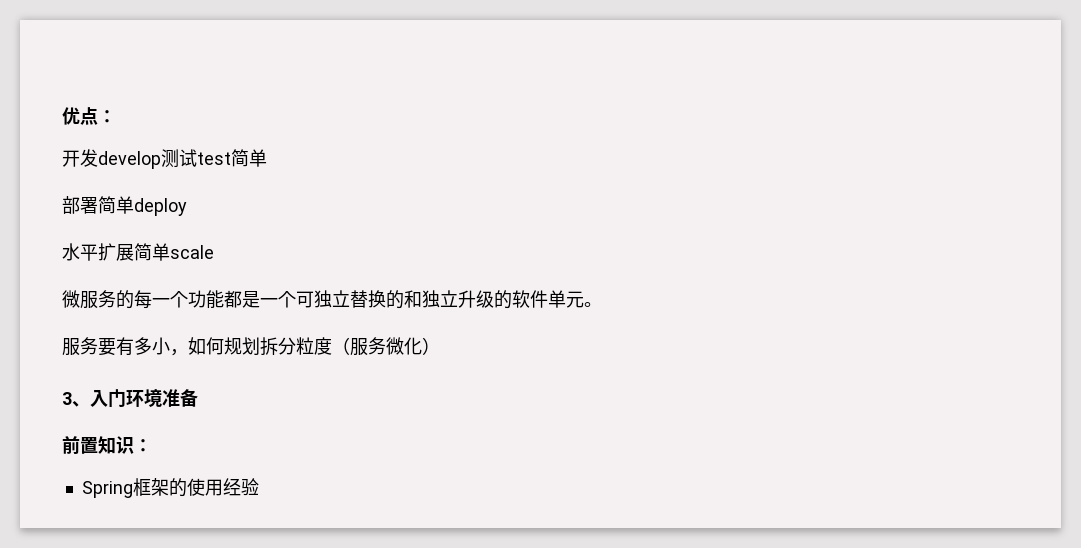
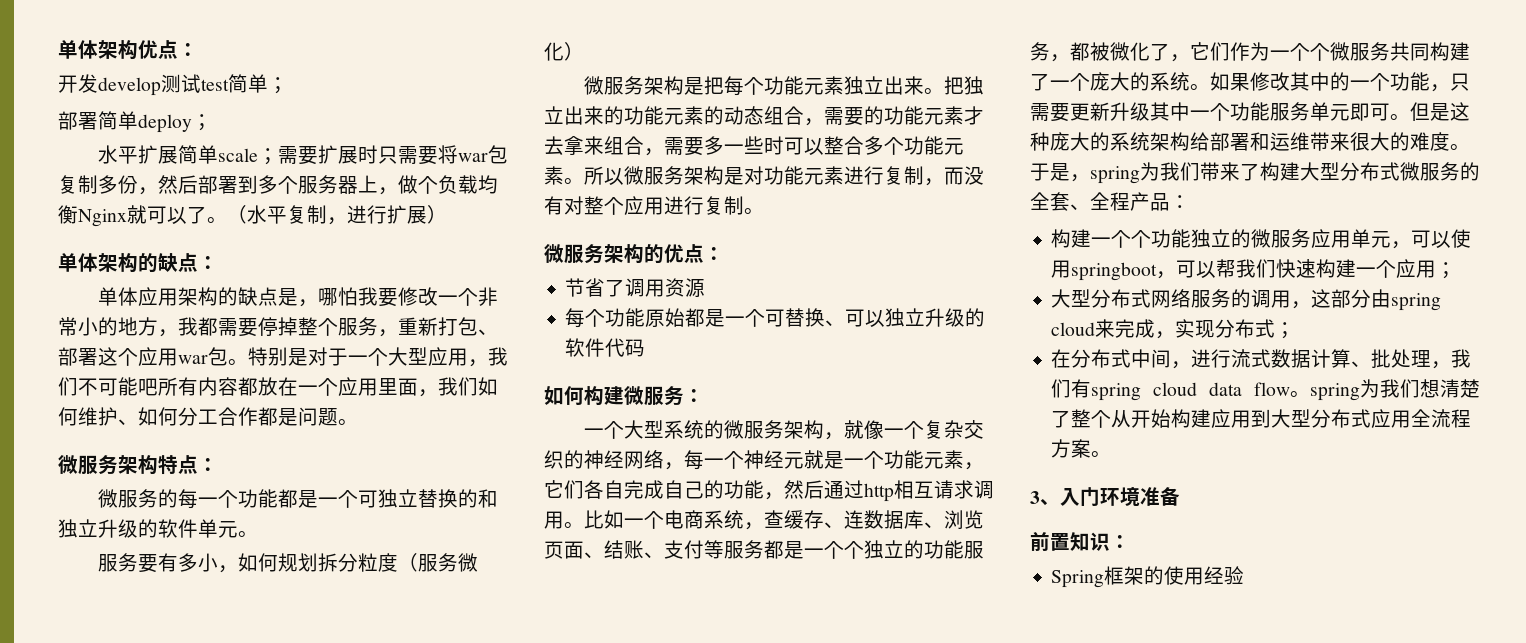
(62, 116) none -> [58,40,138,60] 单体架构
(267, 158) none -> [268,77,288,94] ；
(187, 207) none -> [192,114,212,131] ；
(214, 252) none -> [257,145,508,165] [58,175,498,195] [58,205,447,227] [58,253,218,273] [97,287,498,307] [58,317,498,337] [58,347,508,367] [58,377,498,397] [58,407,358,426] [58,455,218,475] ；需要扩展时只需要将war包复制多份，然后部署到多个服务器上，做个负载均衡Nginx就可以了。（水平复制，进行扩展） // 单体架构的缺点： // 单体应用架构的缺点是，哪怕我要修改一个非常小的地方，我都需要停掉整个服务，重新打包、部署这个应用war包。特别是对于一个大型应用，我们不可能吧所有内容都放在一个应用里面，我们如何维护、如何分工合作都是问题。 // 微服务架构特点：
(440, 346) none -> [583,76,984,96] [544,106,984,126] [544,136,964,156] [544,166,984,186] [544,196,764,215] [544,244,724,264] [565,278,706,298] [565,308,986,328] [565,338,646,357] [544,386,704,406] [583,420,984,440] [544,450,984,470] [544,480,994,502] [544,510,984,530] [544,540,984,559] [1030,42,1470,62] [1030,72,1470,92] [1030,102,1470,122] [1030,132,1470,151] [1030,162,1480,184] [1030,192,1190,211] [1051,229,1472,249] [1051,259,1457,281] [1051,289,1442,311] [1051,319,1296,339] [1051,349,1472,369] [1051,379,1480,401] [1051,409,1472,428] [1051,439,1112,458] // 微服务架构是把每个功能元素独立出来。把独立出来的功能元素的动态组合，需要的功能元素才去拿来组合，需要多一些时可以整合多个功能元素。所以微服务架构是对功能元素进行复制，而没有对整个应用进行复制。 // 微服务架构的优点： // 节省了调用资源 // 每个功能原始都是一个可替换、可以独立升级的软件代码 // 如何构建微服务： // 一个大型系统的微服务架构，就像一个复杂交织的神经网络，每一个神经元就是一个功能元素，它们各自完成自己的功能，然后通过http相互请求调用。比如一个电商系统，查缓存、连数据库、浏览页面、结账、支付等服务都是一个个独立的功能服务，都被微化了，它们作为一个个微服务共同构建了一个庞大的系统。如果修改其中的一个功能，只需要更新升级其中一个功能服务单元即可。但是这种庞大的系统架构给部署和运维带来很大的难度。于是，spring为我们带来了构建大型分布式微服务的全套、全程产品： // 构建一个个功能独立的微服务应用单元，可以使用springboot，可以帮我们快速构建一个应用； // 大型分布式网络服务的调用，这部分由spring cloud来完成，实现分布式； // 在分布式中间，进行流式数据计算、批处理，我们有spring cloud data flow。spring为我们想清楚了整个从开始构建应用到大型分布式应用全流程方案。

